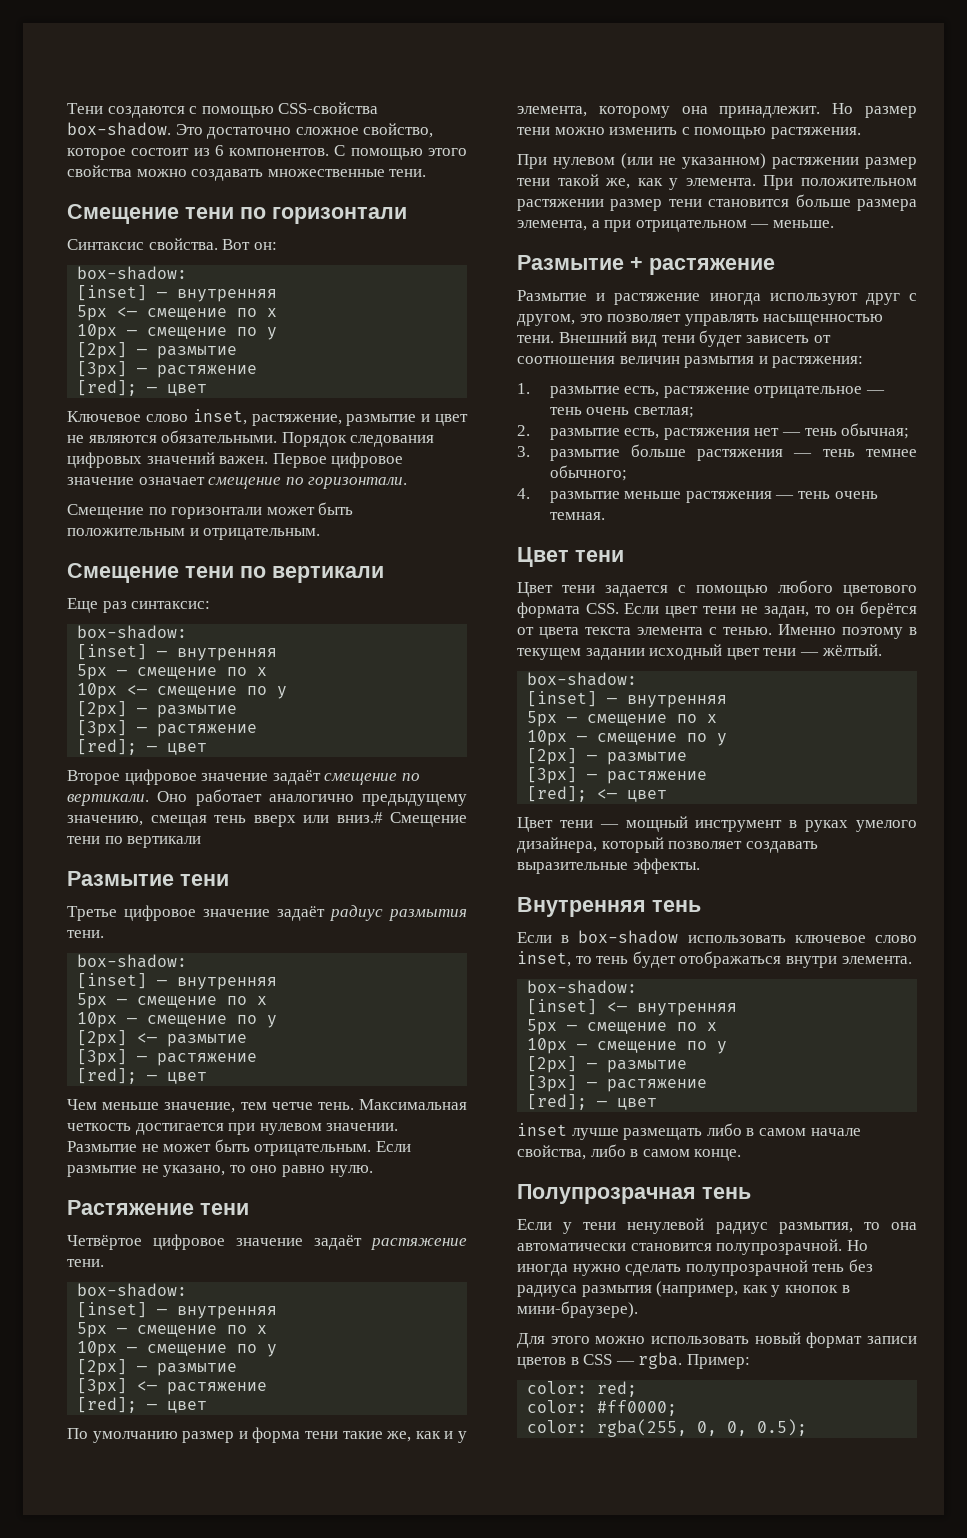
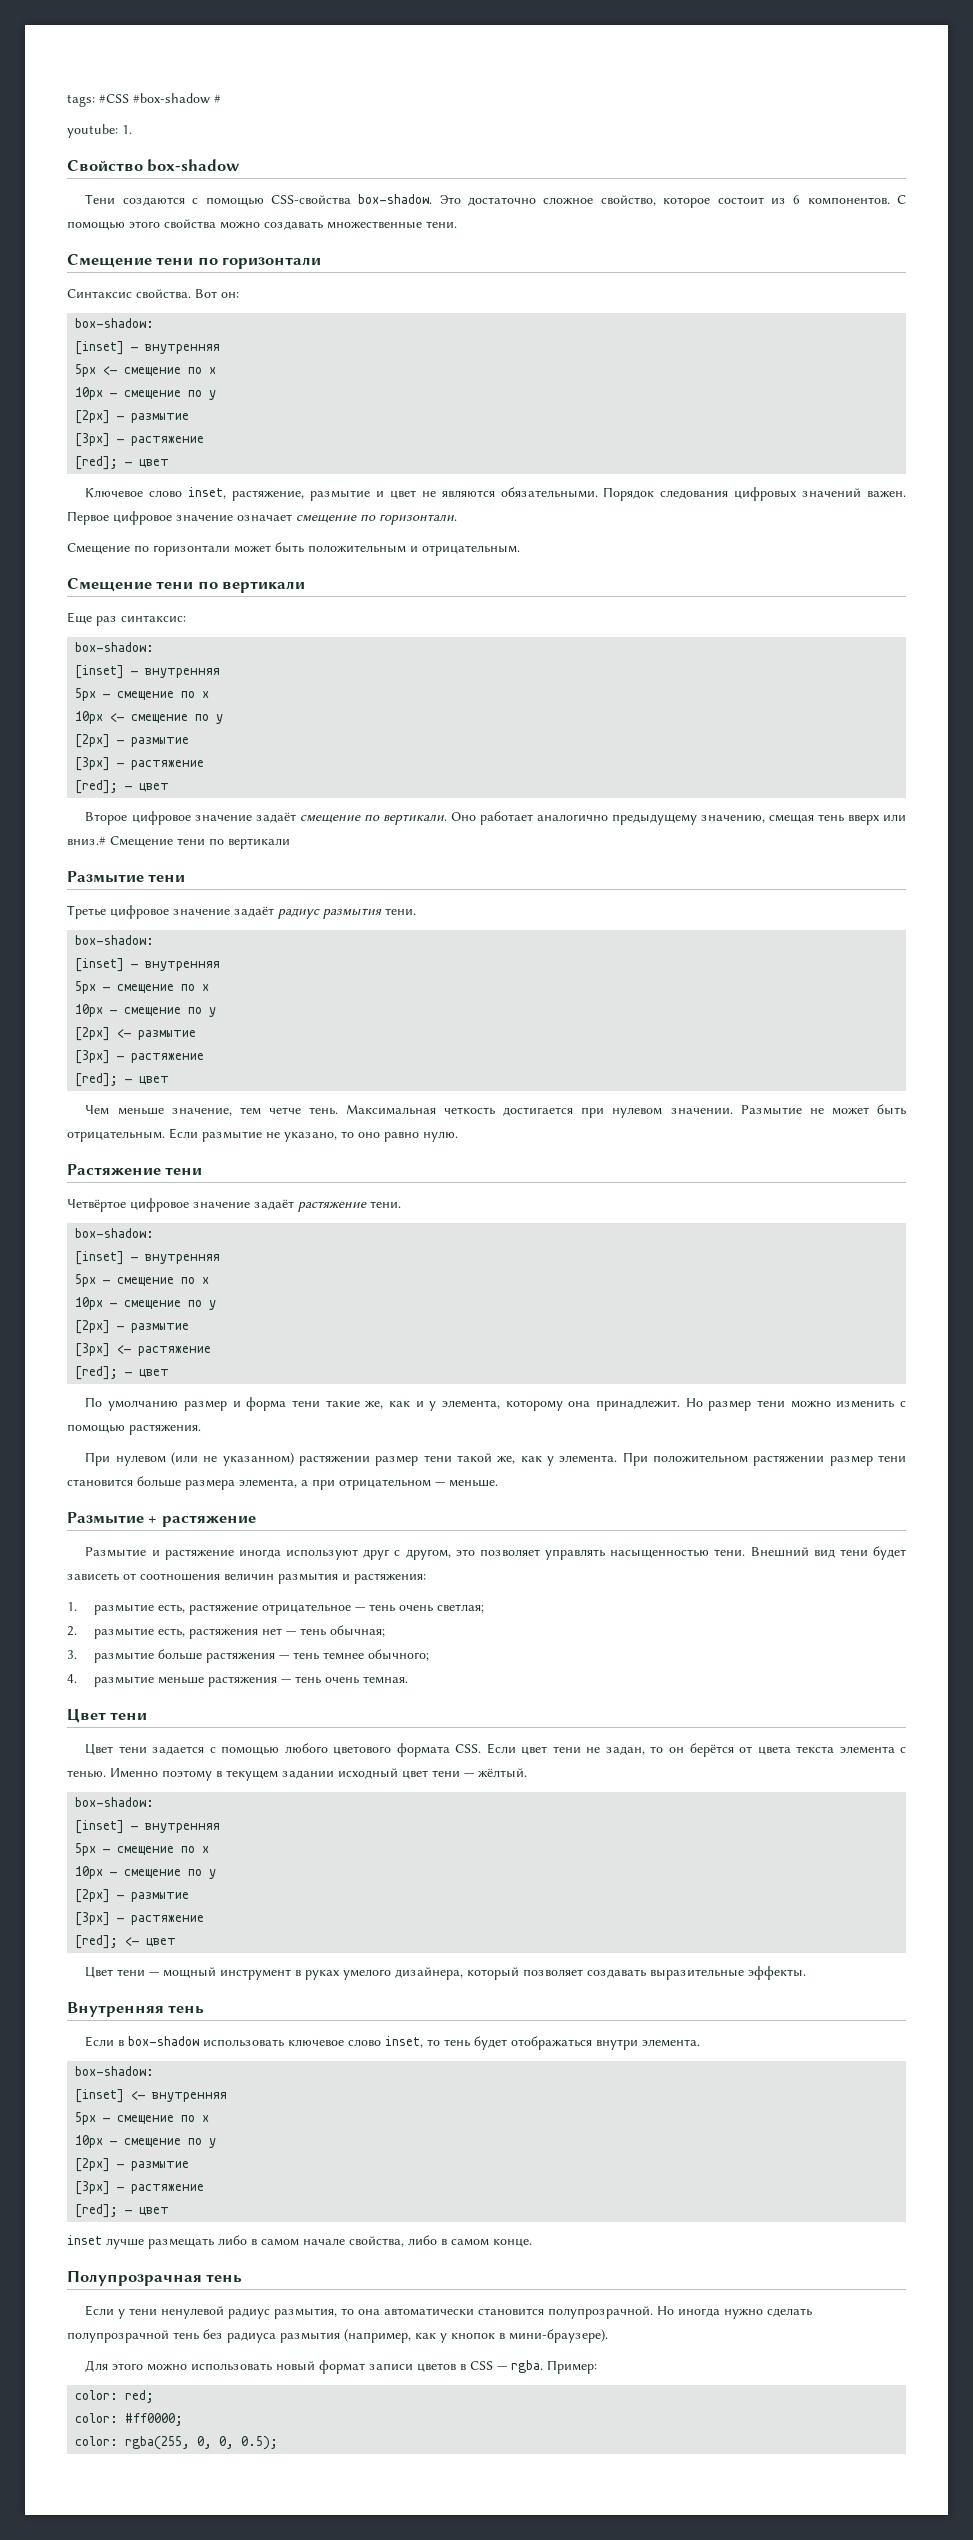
(67, 108) none -> [67,93,221,107] [67,124,132,138] [67,159,241,172] tags: #CSS #box-shadow # // youtube: 1. // Свойство box-shadow //

